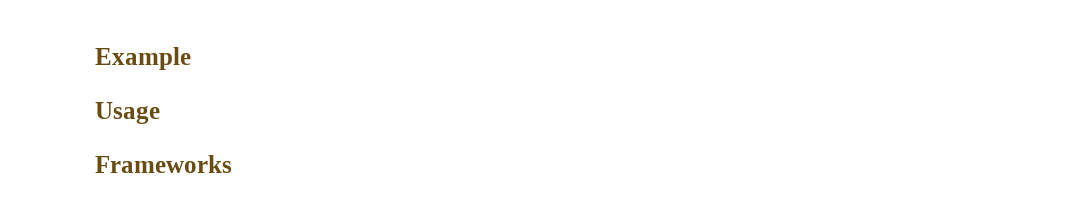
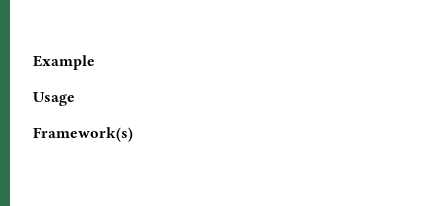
[95,155,232,173] Frameworks -> [33,127,133,142] Framework(s)

